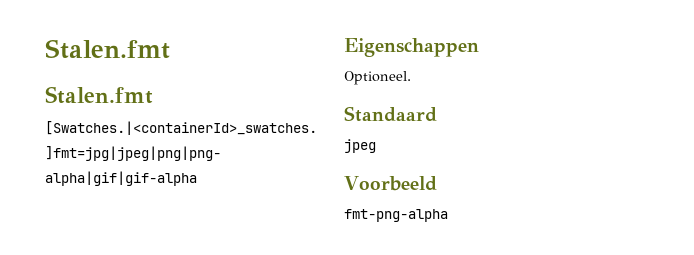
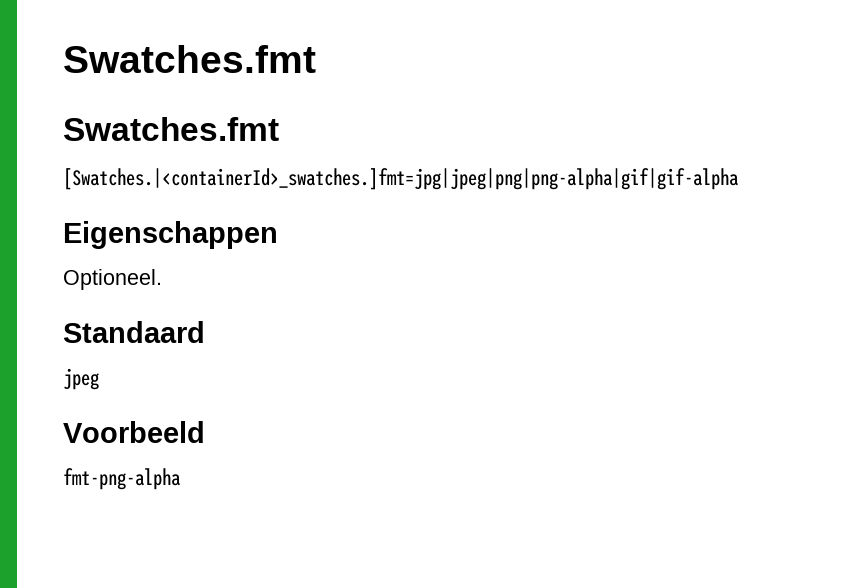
[45,39,170,59] [45,86,153,104] Stalen.fmt // Stalen.fmt -> [63,45,316,73] [63,117,279,141] Swatches.fmt // Swatches.fmt

